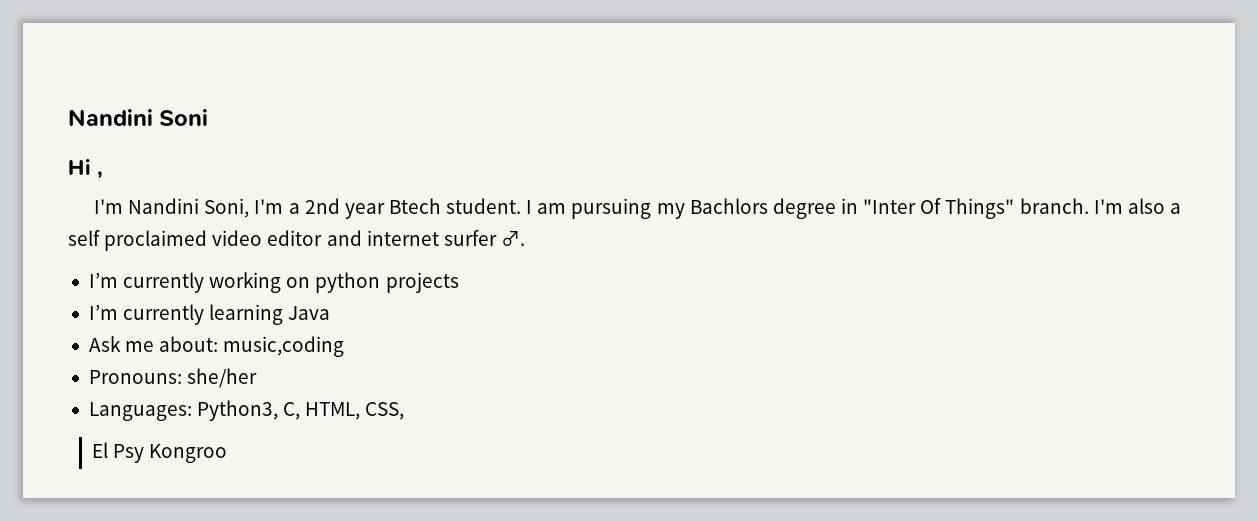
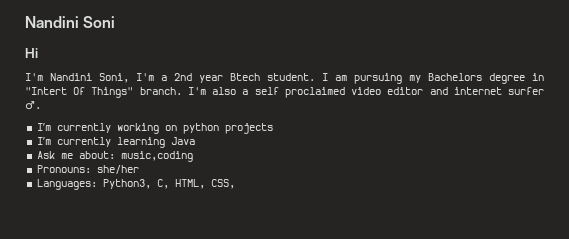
[97,171,104,179] , -> (38, 53) none
[689,198,768,214] Bachlors -> [428,73,482,81] Bachelors
[863,199,917,214] "Inter -> [25,87,67,95] "Intert
[91,442,228,463] // El Psy Kongroo -> (235, 184) none

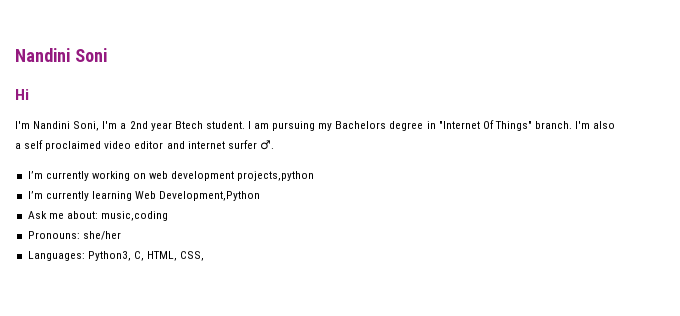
[25,87,67,95] "Intert -> [438,121,480,129] "Internet
[182,123,273,134] python projects -> [149,171,315,181] web development projects,python
[170,137,195,145] Java -> [134,191,261,201] Web Development,Python

